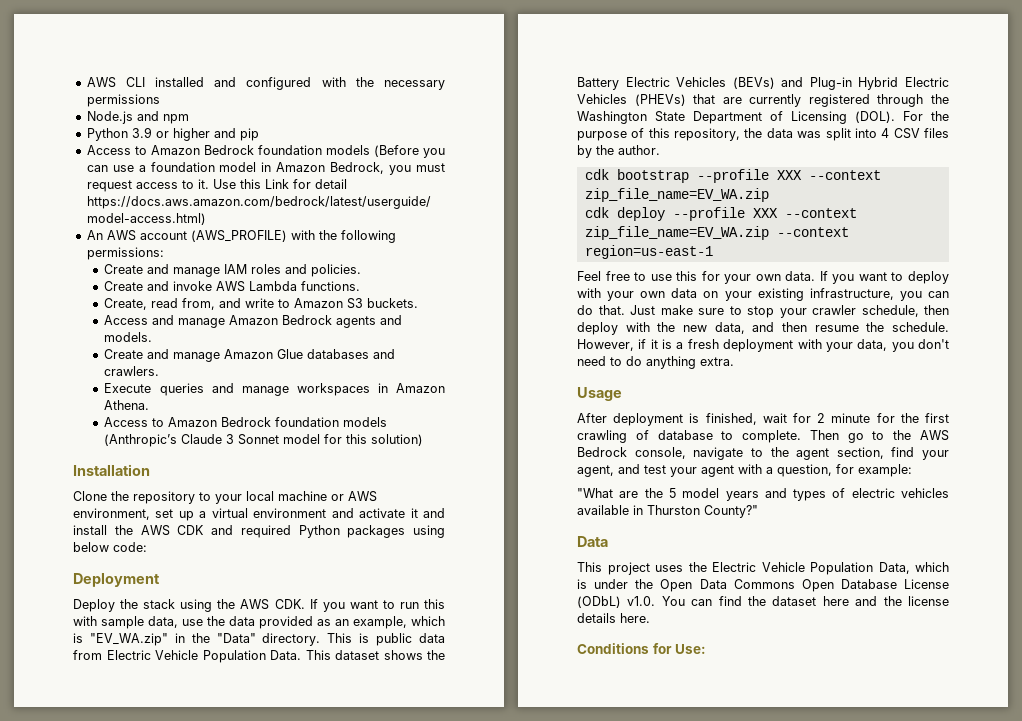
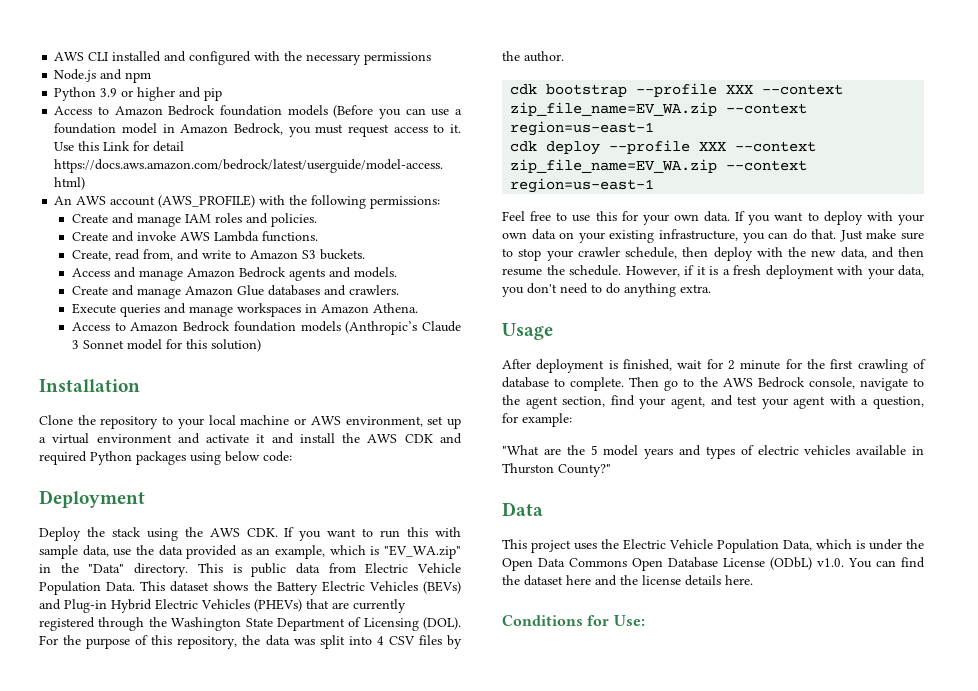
(769, 195) none -> [726,103,808,114] [510,121,655,136] --context region=us-east-1

